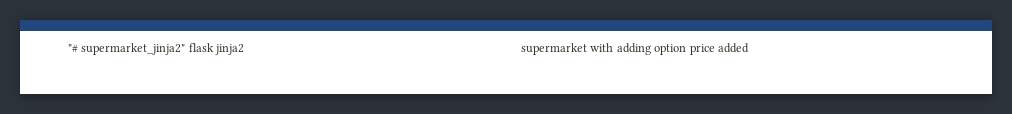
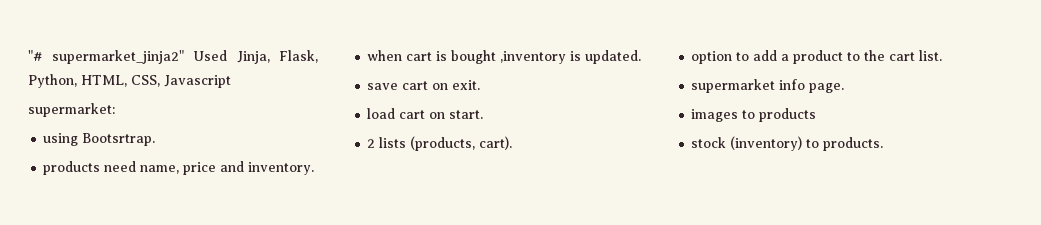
[188,43,245,55] [521,43,749,55] flask jinja2 // supermarket with adding option price added -> [193,50,318,64] [28,74,231,88] [28,103,115,117] [43,133,156,146] [43,161,315,175] [367,50,642,64] [367,80,481,90] [367,108,484,119] [367,136,513,151] [691,50,943,64] [691,79,845,93] [691,108,817,122] [691,136,884,151] Used Jinja, Flask, Python, HTML, CSS, Javascript // supermarket: // using Bootsrtrap. // products need name, price and inventory. // when cart is bought ,inventory is updated. // save cart on exit. // load cart on start. // 2 lists (products, cart). // option to add a product to the cart list. // supermarket info page. // images to products // stock (inventory) to products.

